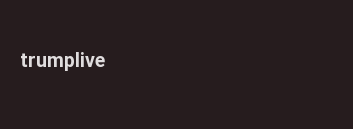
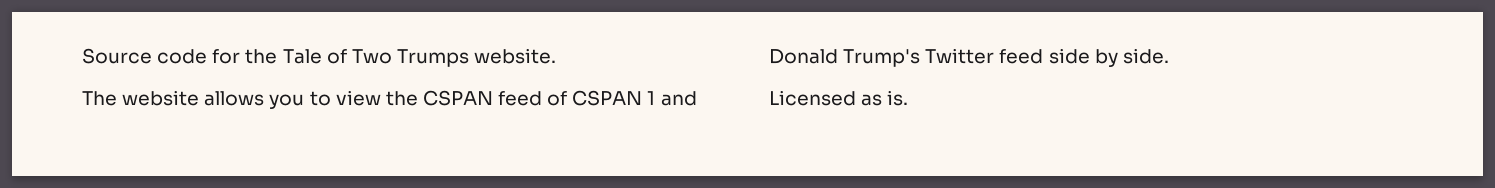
[20,52,105,71] trumplive -> [82,48,557,67] [82,90,697,109] [769,48,1169,67] [769,90,909,106] Source code for the Tale of Two Trumps website. // The website allows you to view the CSPAN feed of CSPAN 1 and Donald Trump's Twitter feed side by side. // Licensed as is.

